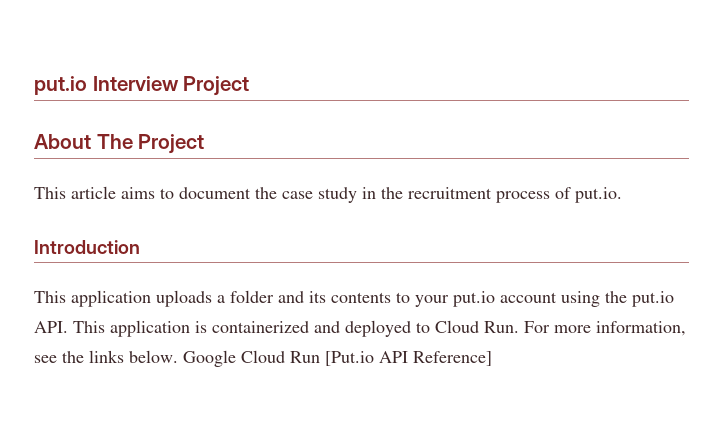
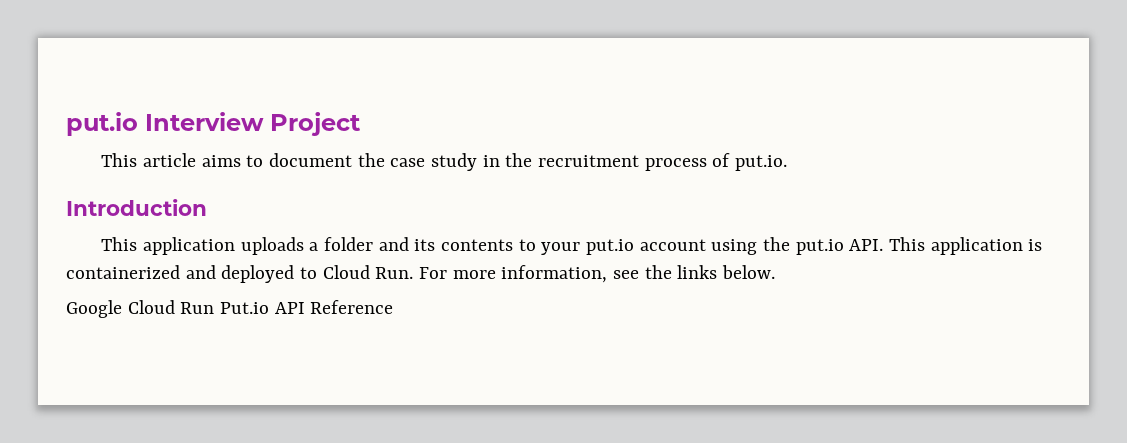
[34,134,205,154] // About The Project -> (361, 124) none
(178, 356) none -> (776, 272) //
[325,351,492,366] [Put.io API Reference] -> [220,300,394,314] Put.io API Reference

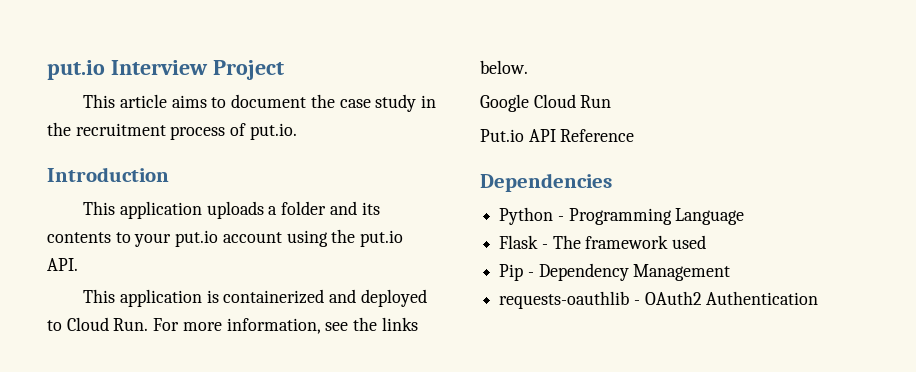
(884, 245) none -> (78, 264) //
(215, 308) none -> (612, 101) //
(394, 307) none -> [480,173,612,192] [499,207,745,225] [499,235,707,249] [499,263,731,281] [499,291,819,309] // Dependencies // Python - Programming Language // Flask - The framework used // Pip - Dependency Management // requests-oauthlib - OAuth2 Authentication

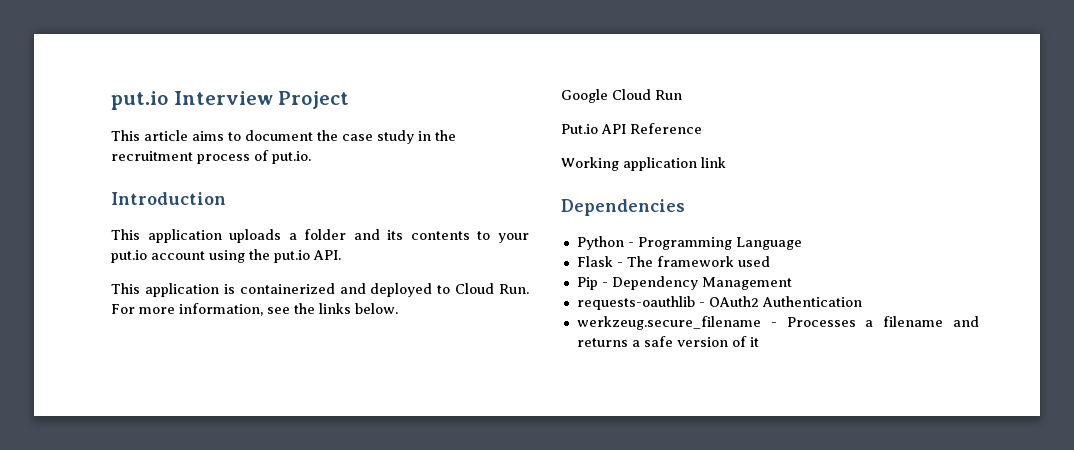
(635, 135) none -> [561,157,726,171] // Working application link
(819, 298) none -> [576,316,979,330] [576,336,759,347] // werkzeug.secure_filename - Processes a filename and returns a safe version of it

